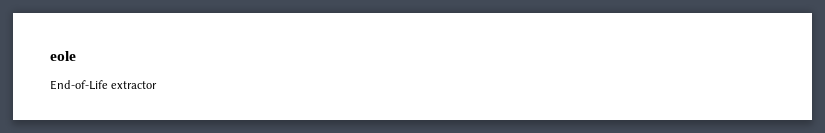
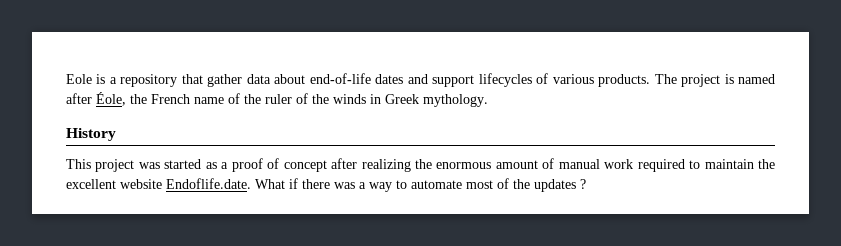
[50,51,76,61] [50,80,158,90] eole // End-of-Life extractor -> [66,73,776,87] [66,92,488,107] [66,128,116,141] [66,158,776,172] [66,178,586,192] Eole is a repository that gather data about end-of-life dates and support lifecycles of various products. The project is named after Éole, the French name of the ruler of the winds in Greek mythology. // History // This project was started as a proof of concept after realizing the enormous amount of manual work required to maintain the excellent website Endoflife.date. What if there was a way to automate most of the updates ?

